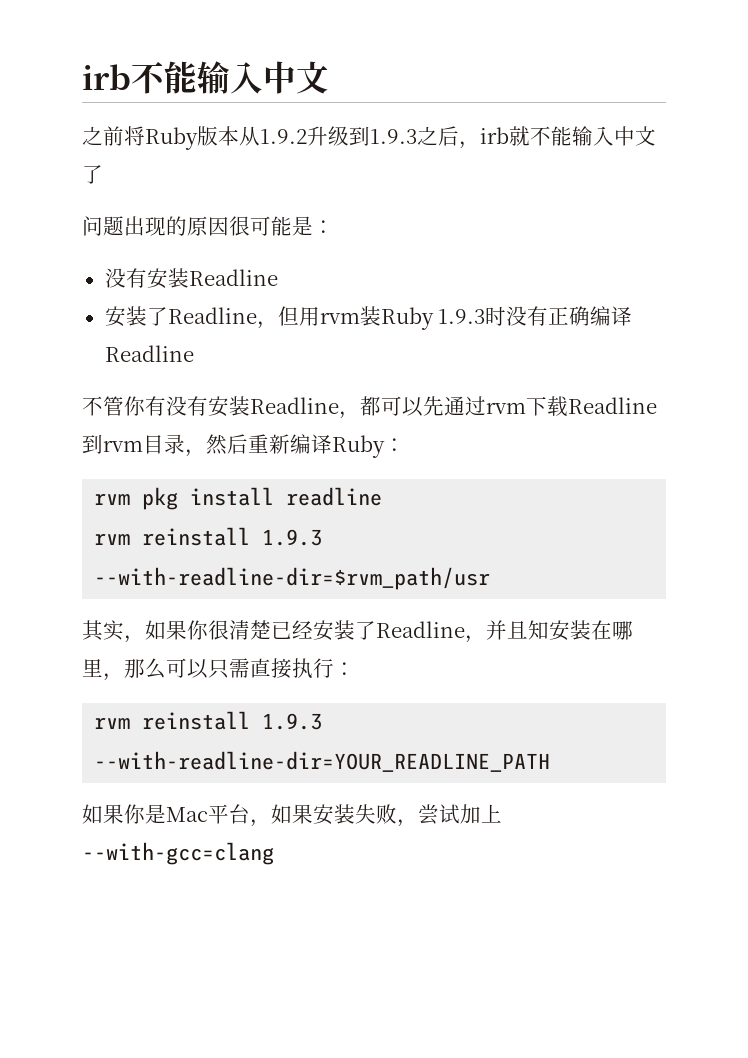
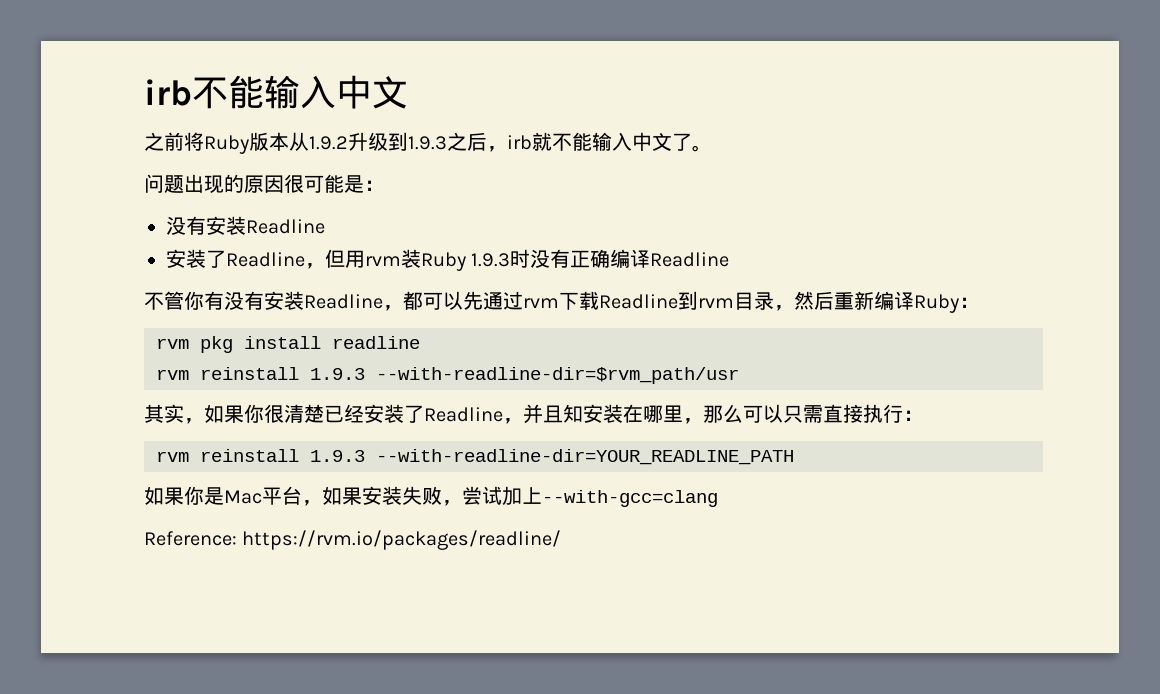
(103, 174) none -> [692,145,712,152] 。
(274, 853) none -> [144,530,562,550] // Reference: https://rvm.io/packages/readline/

